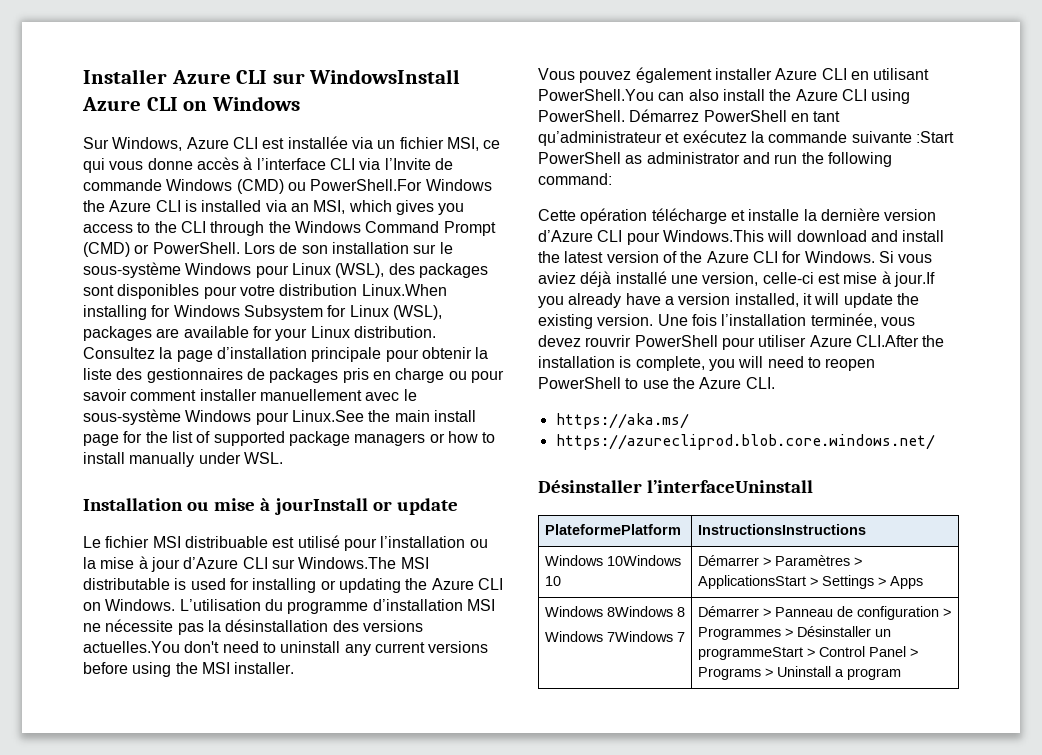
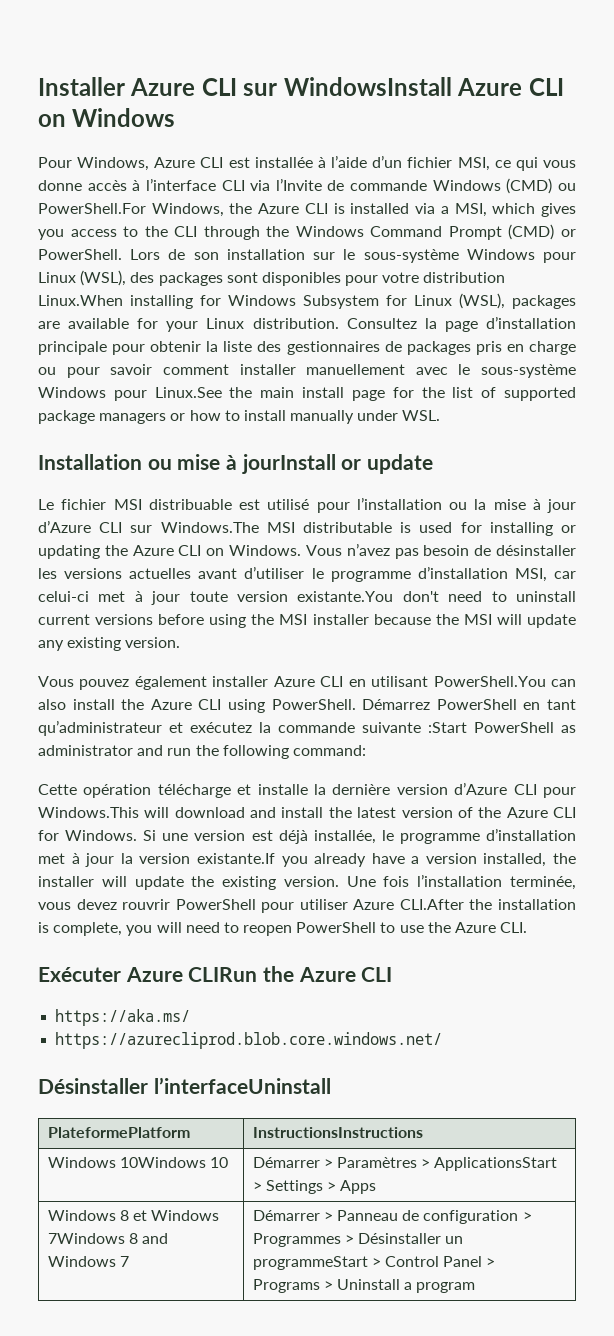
[83,137,109,149] Sur -> [38,157,72,168] Pour
[351,137,396,149] via un -> [317,155,403,168] à l’aide d’un
[425,179,492,191] Windows -> [151,203,224,217] Windows,
[290,203,309,212] an -> [440,206,449,214] a
[179,599,495,614] [83,619,423,635] [83,641,180,653] L’utilisation du programme d’installation MSI ne nécessite pas la désinstallation des versions actuelles.You -> [305,543,576,559] [38,566,576,582] [38,591,394,605] Vous n’avez pas besoin de désinstaller les versions actuelles avant d’utiliser le programme d’installation MSI, car celui-ci met à jour toute version existante.You
[344,644,371,656] any -> (576, 596) none
[234,662,295,674] installer. -> [312,614,576,628] [38,637,181,651] installer because the MSI will update any existing version.
[898,254,933,263] [538,271,935,287] vous aviez déjà installé une version, celle-ci est mise à jour.If -> [162,828,576,844] [38,853,275,867] une version est déjà installée, le programme d’installation met à jour la version existante.If
[802,293,812,305] it -> [552,853,576,864] [38,876,94,887] the installer
(775, 383) none -> [38,966,393,982] // Exécuter Azure CLIRun the Azure CLI
[606,606,685,617] 8Windows 8 // -> [119,1210,147,1221] 8 et
(673, 636) none -> [128,1233,168,1244] [47,1256,116,1267] 8 and Windows

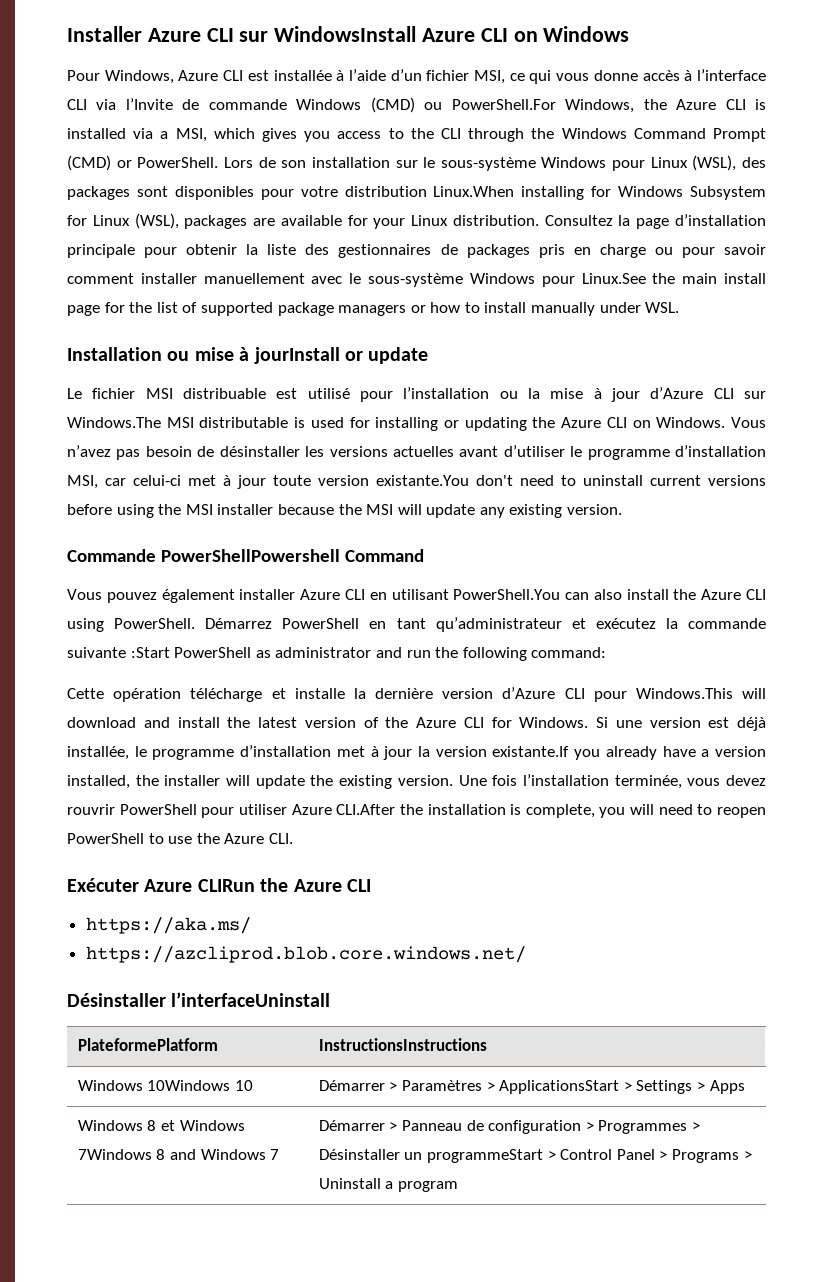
(181, 642) none -> [67,549,424,562] // Commande PowerShellPowershell Command
[55,1032,443,1049] https://azurecliprod.blob.core.windows.net/ -> [85,946,526,963] https://azcliprod.blob.core.windows.net/

